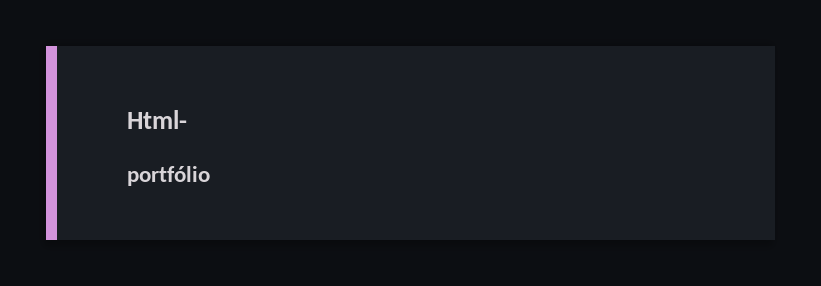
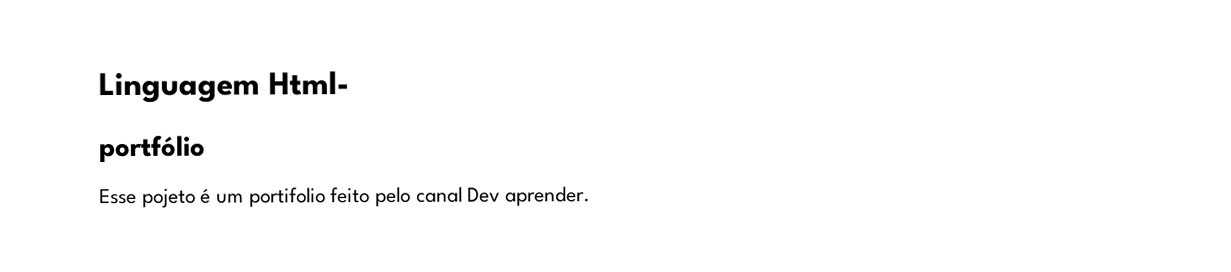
(127, 119) none -> [98,72,260,104] Linguagem
(210, 176) none -> [99,186,592,208] // Esse pojeto é um portifolio feito pelo canal Dev aprender.

